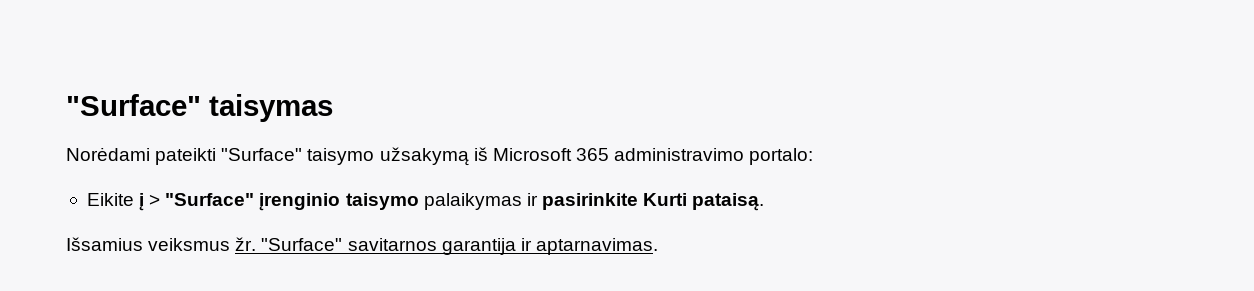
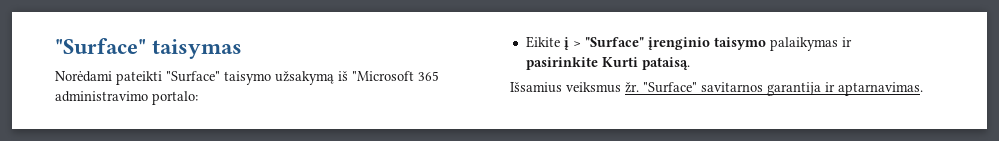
[492,148,572,161] Microsoft -> [352,71,414,81] "Microsoft

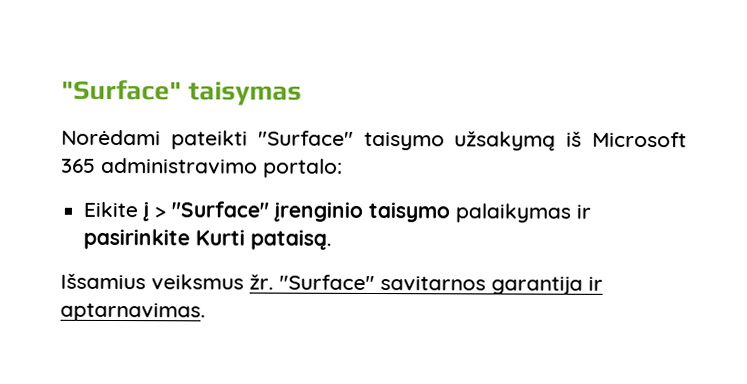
[352,71,414,81] "Microsoft -> [591,131,687,148] Microsoft

